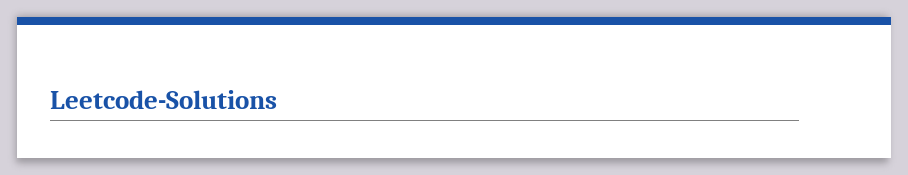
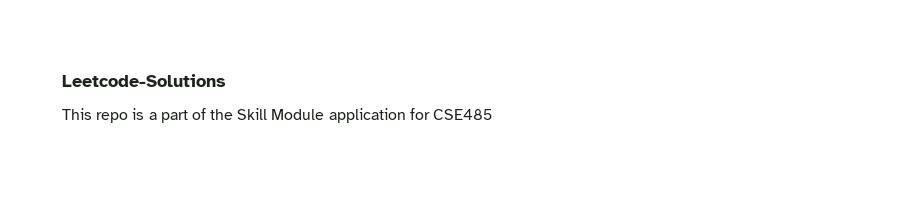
(277, 99) none -> [62,108,493,123] // This repo is a part of the Skill Module application for CSE485

